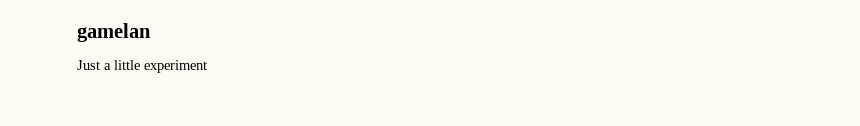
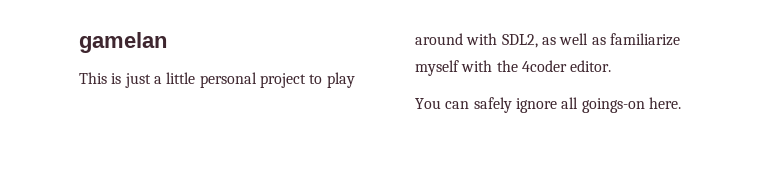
[77,60,207,73] Just a little experiment -> [79,72,355,88] [415,33,680,48] [415,60,612,76] [415,97,681,113] This is just a little personal project to play around with SDL2, as well as familiarize myself with the 4coder editor. // You can safely ignore all goings-on here.

